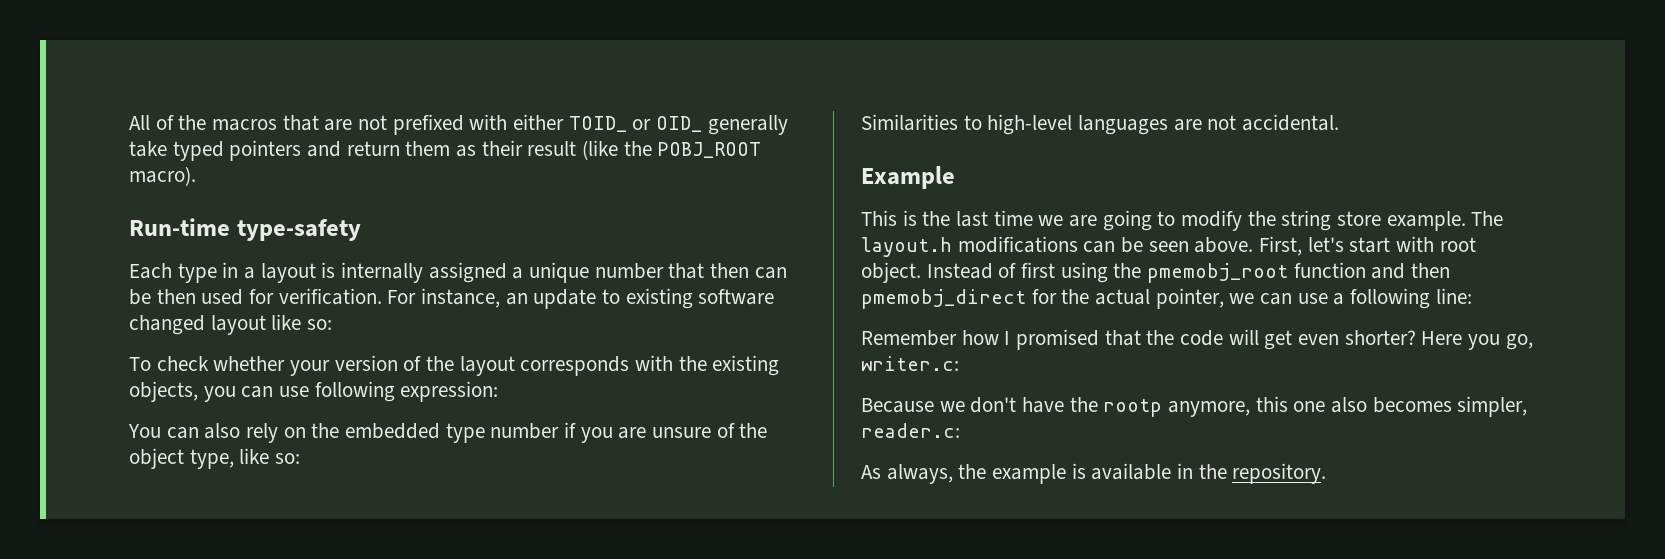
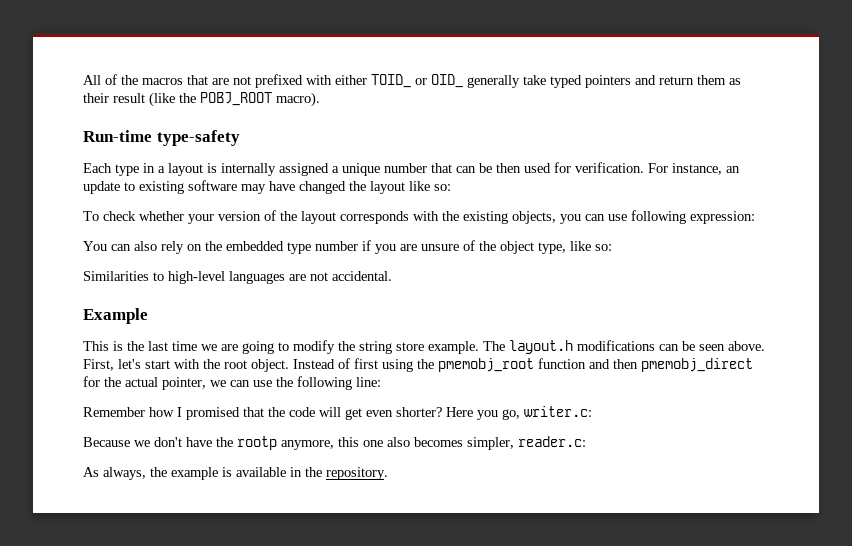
[710,263,750,278] then -> (452, 168) none
[129,315,205,335] changed -> [241,181,366,194] may have changed the
(1435, 244) none -> [203,359,220,369] the
[1333,293,1345,305] a -> [276,377,293,387] the

